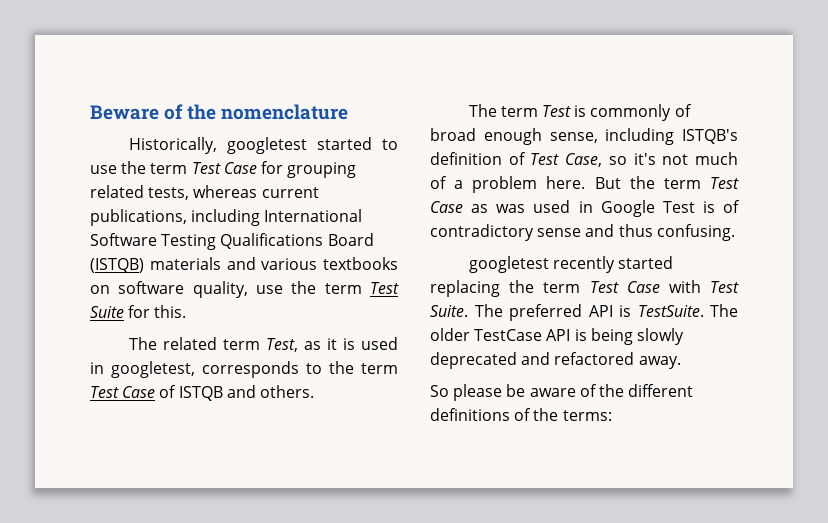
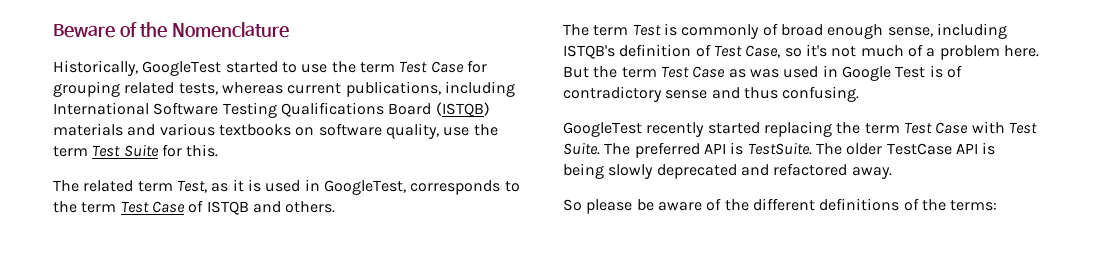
[221,104,349,120] nomenclature -> [172,22,290,38] Nomenclature
[226,137,307,154] googletest -> [142,61,222,76] GoogleTest
[111,361,195,378] googletest, -> [323,180,406,195] GoogleTest,
[468,256,549,273] googletest -> [563,122,642,137] GoogleTest

